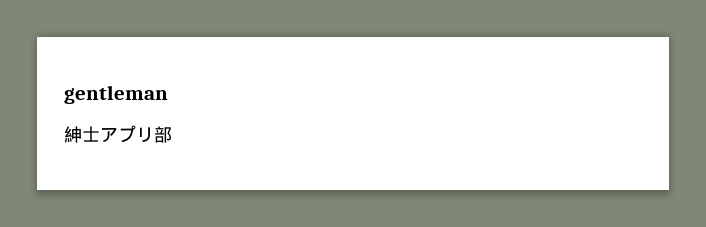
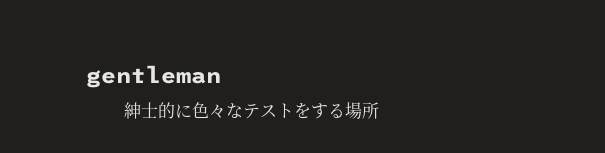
[100,125,172,143] アプリ部 -> [158,102,380,119] 的に色々なテストをする場所

